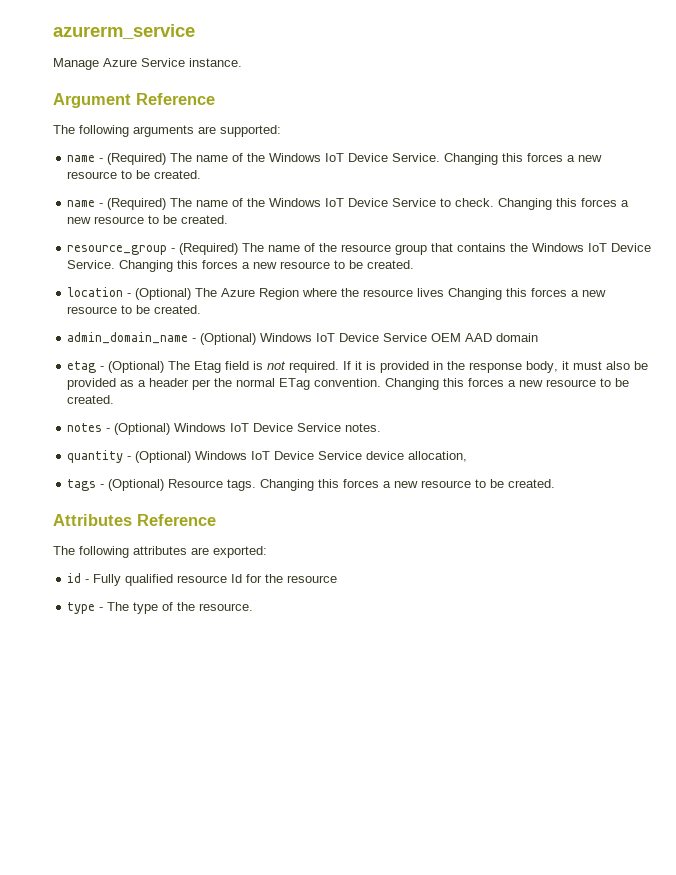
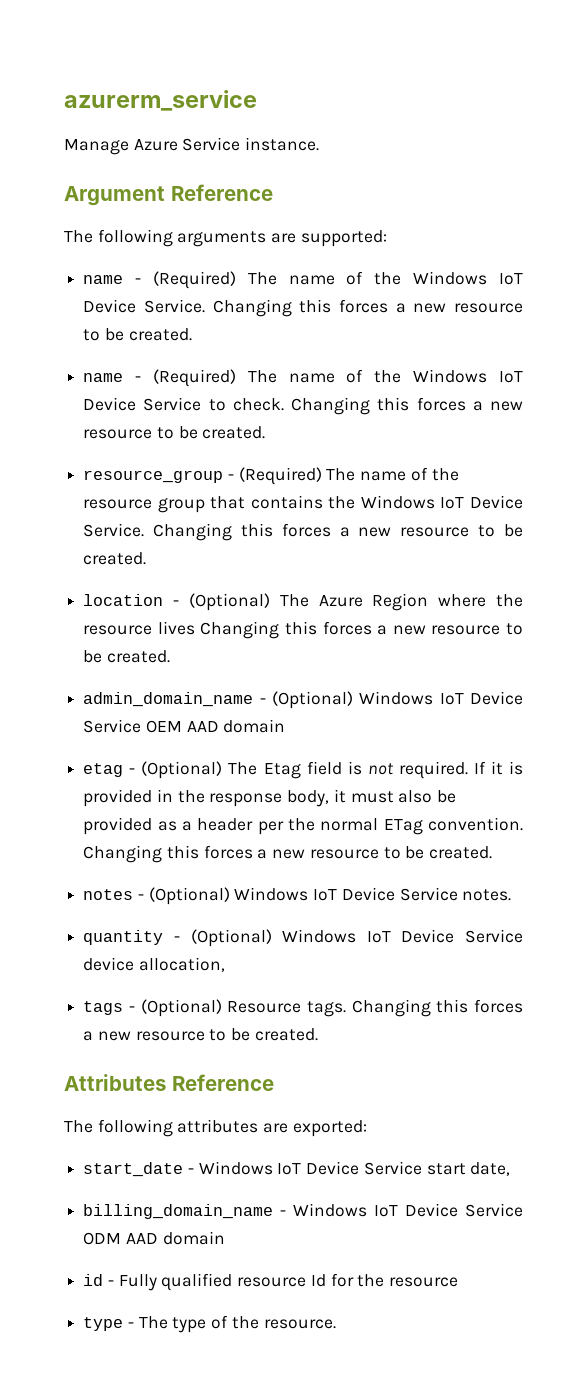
(267, 552) none -> [83,1161,511,1177] [83,1203,523,1219] [83,1231,225,1245] // start_date - Windows IoT Device Service start date, // billing_domain_name - Windows IoT Device Service ODM AAD domain

